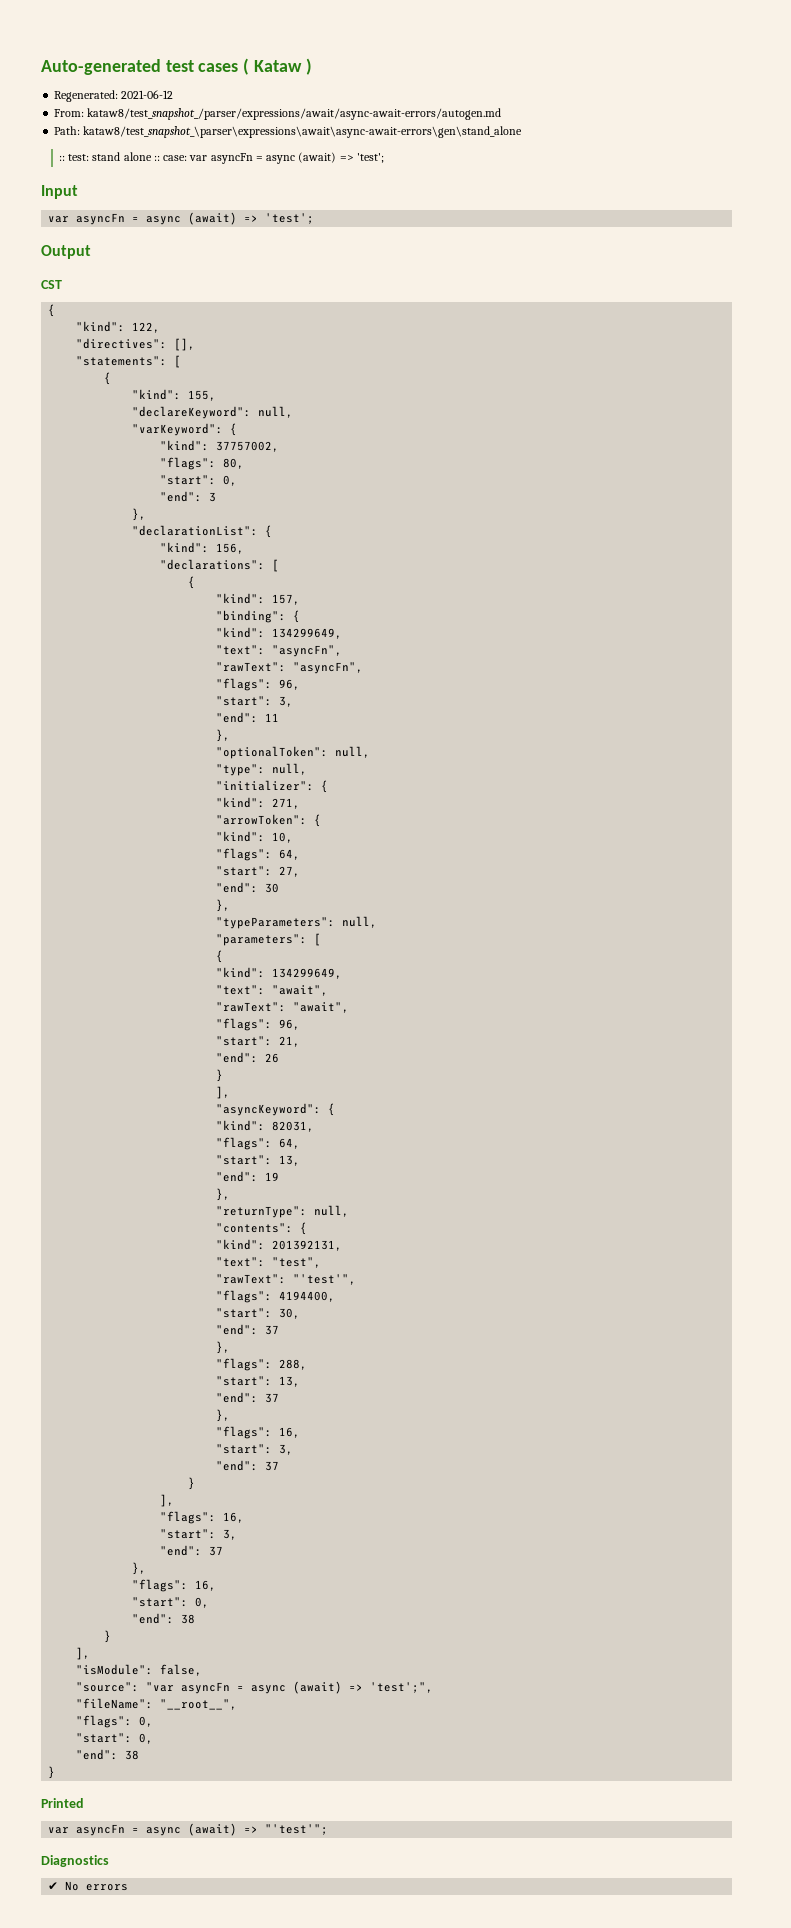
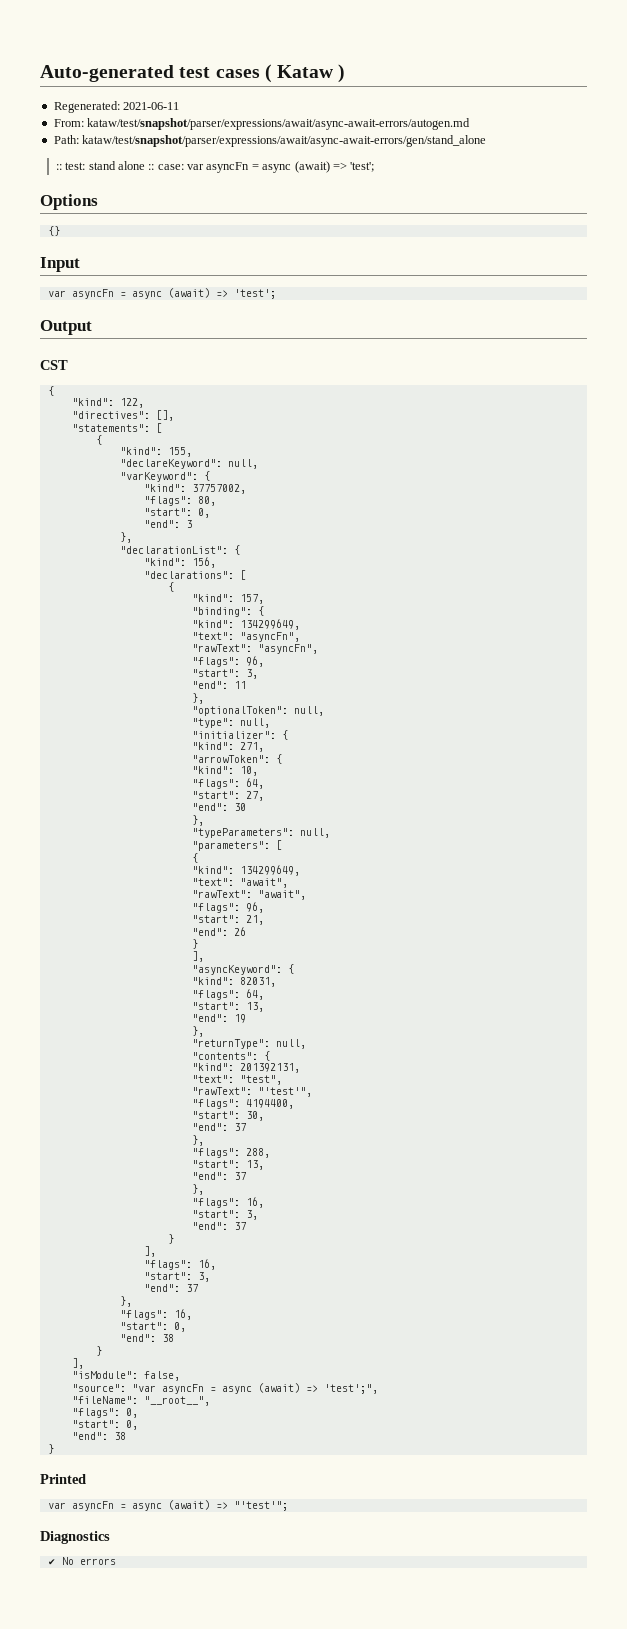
[121,90,174,99] 2021-06-12 -> [123,102,180,110] 2021-06-11
[87,108,502,120] kataw8/test_snapshot_/parser/expressions/await/async-await-errors/autogen.md -> [87,118,471,130] kataw/test/snapshot/parser/expressions/await/async-await-errors/autogen.md
[83,126,523,138] kataw8/test_snapshot_\parser\expressions\await\async-await-errors\gen\stand_alone -> [82,135,487,147] kataw/test/snapshot/parser/expressions/await/async-await-errors/gen/stand_alone
(384, 158) none -> [40,194,98,210] [47,226,60,236] // Options // {}

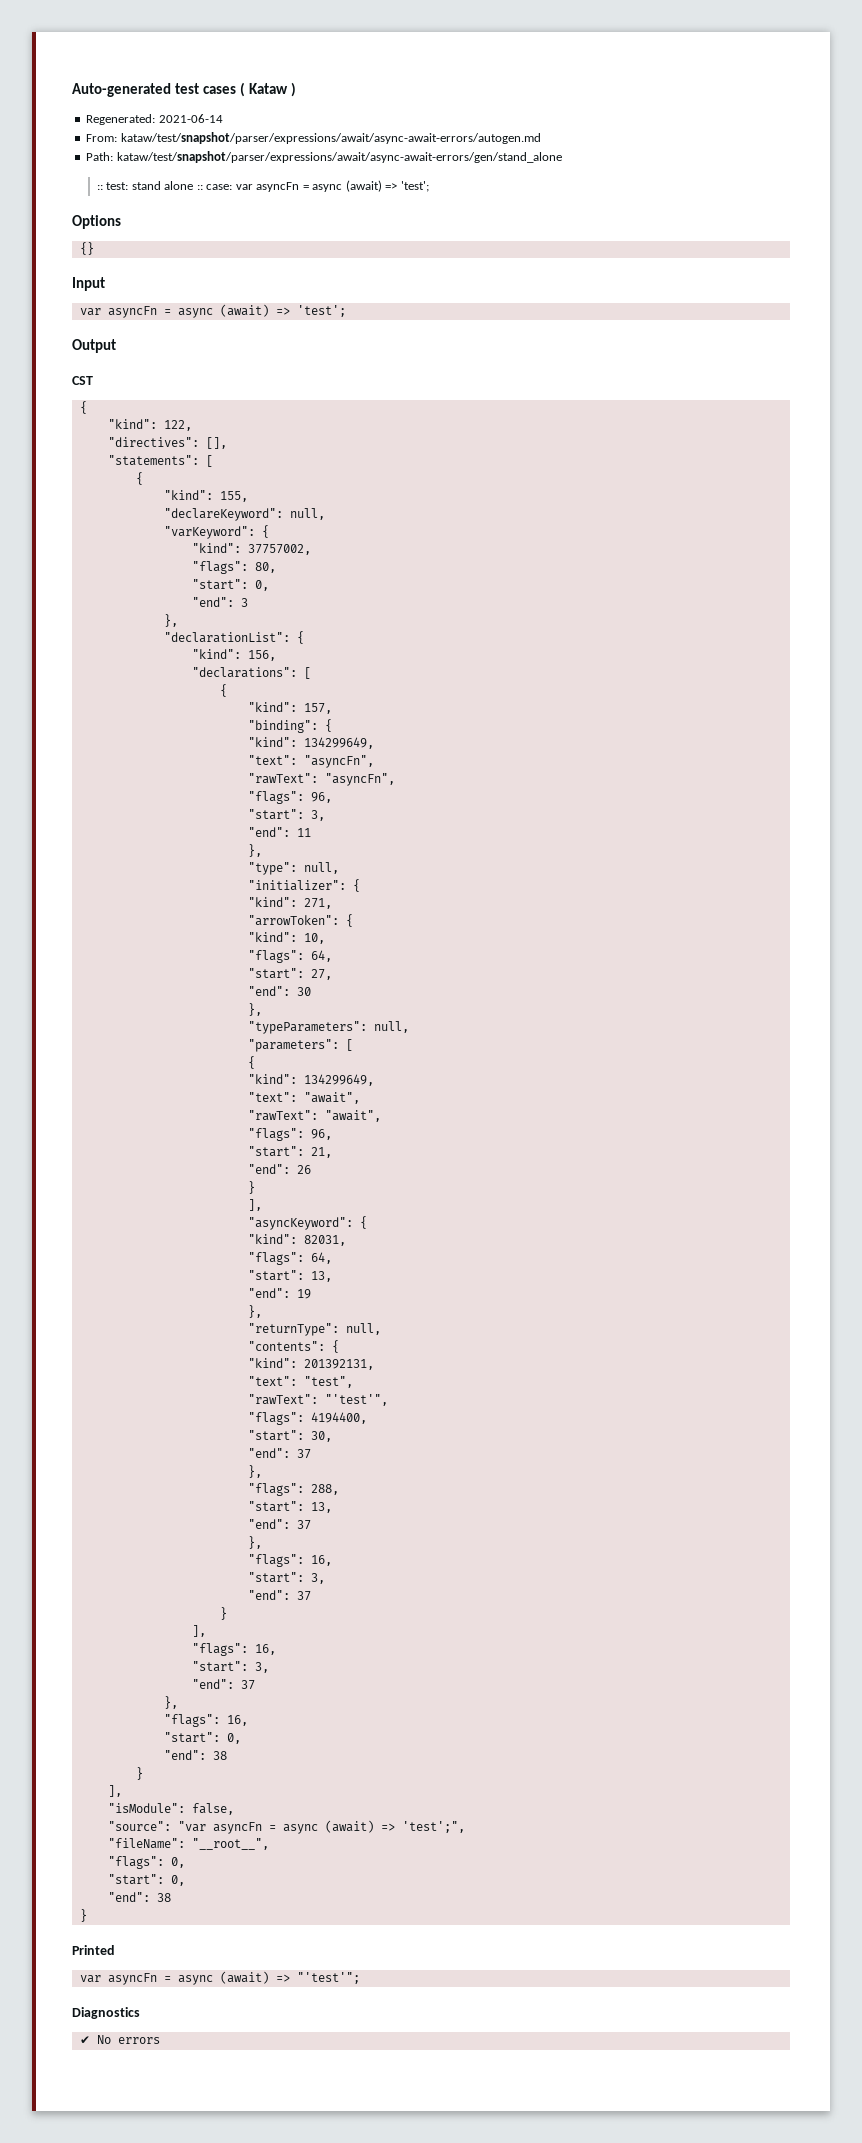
[123,102,180,110] 2021-06-11 -> [158,114,223,123] 2021-06-14
[191,706,324,716] // "optionalToken": null, -> (262, 850) none

